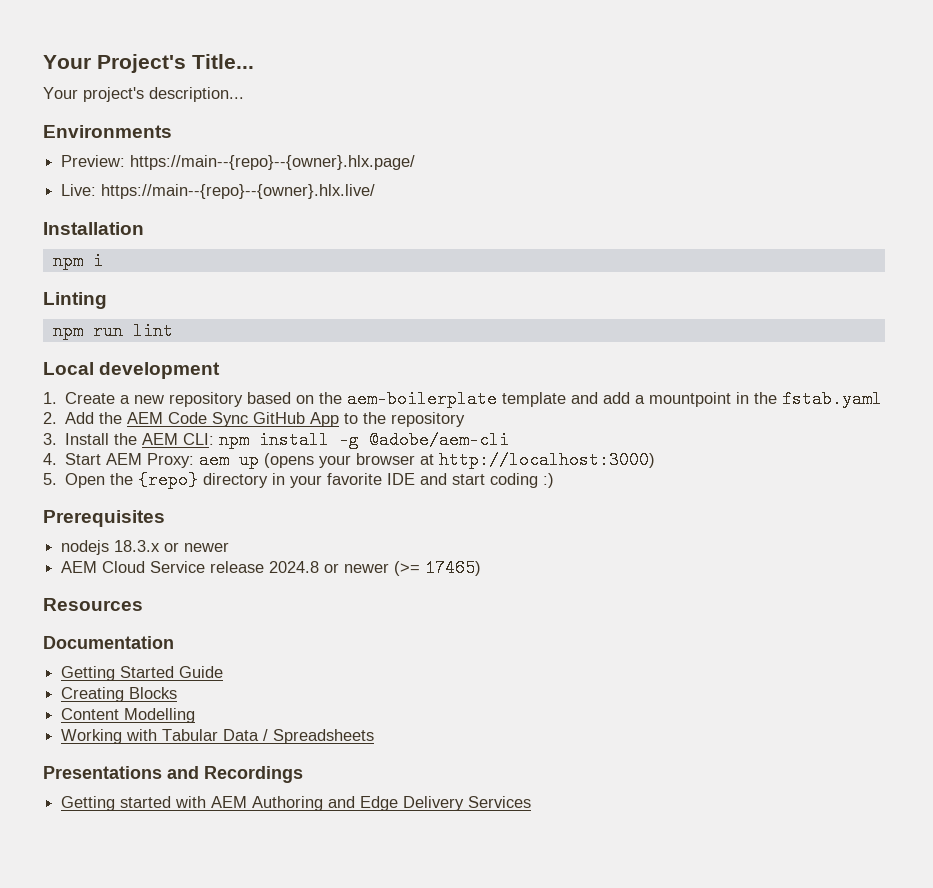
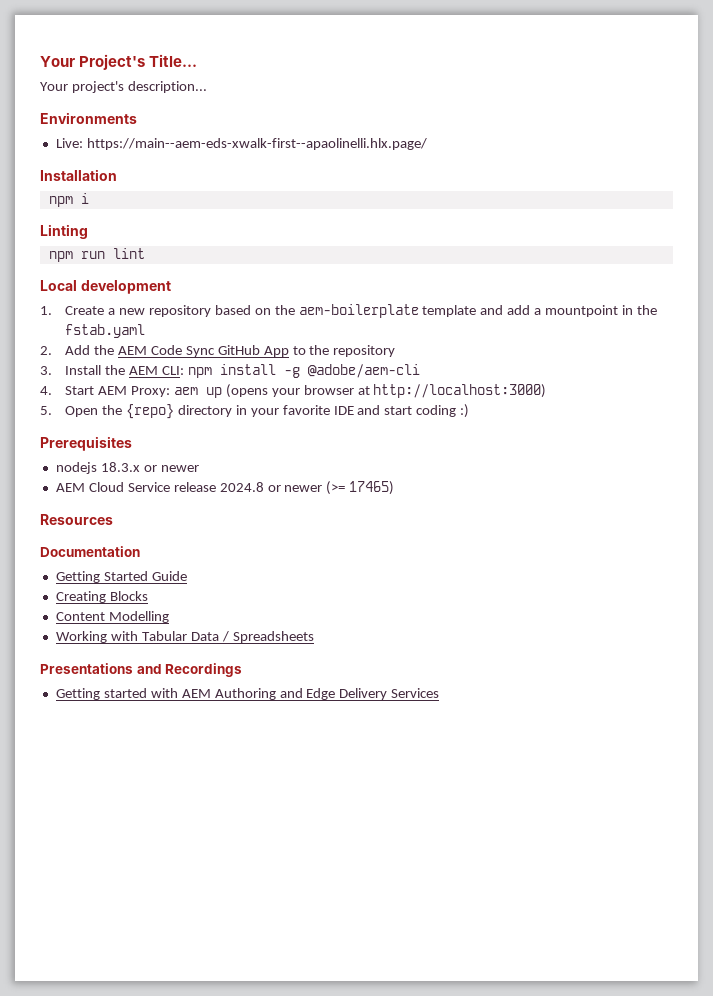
[61,155,416,170] // Preview: https://main--{repo}--{owner}.hlx.page/ -> (137, 118) none
[101,184,376,199] https://main--{repo}--{owner}.hlx.live/ -> [86,138,427,150] https://main--aem-eds-xwalk-first--apaolinelli.hlx.page/

